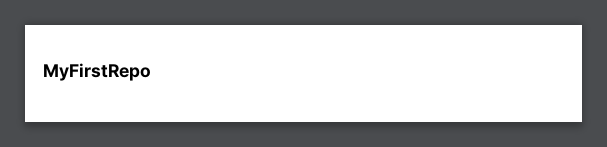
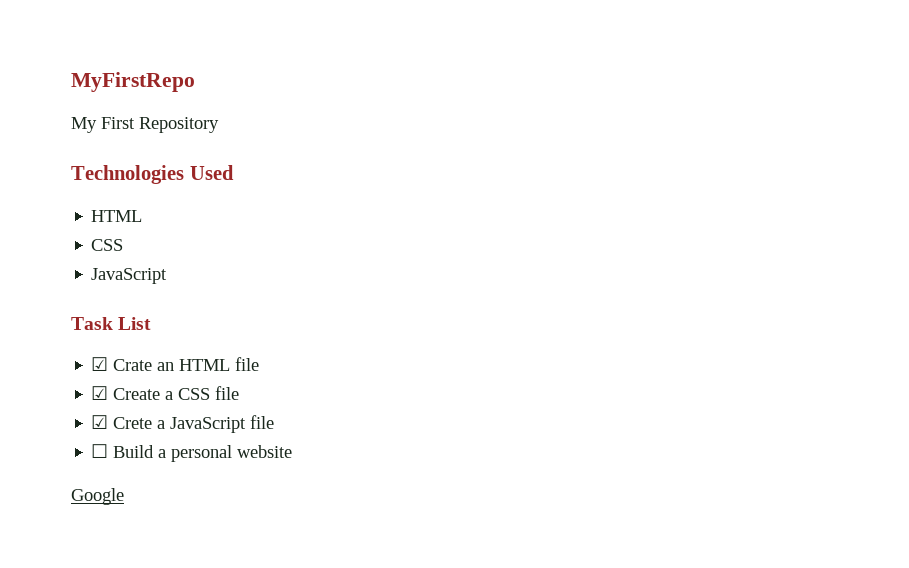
(151, 72) none -> [71,117,219,133] [71,165,234,184] [91,210,143,222] [91,239,124,251] [91,268,168,284] [71,317,152,330] [91,357,260,371] [91,386,240,400] [91,415,275,433] [91,444,293,462] [71,488,124,505] // My First Repository // Technologies Used // HTML // CSS // JavaScript // Task List // ☑ Crate an HTML file // ☑ Create a CSS file // ☑ Crete a JavaScript file // ☐ Build a personal website // Google

